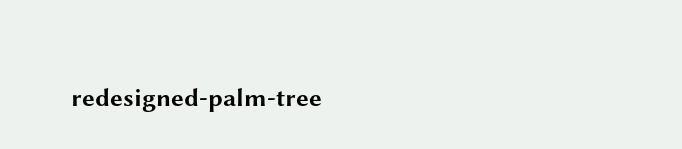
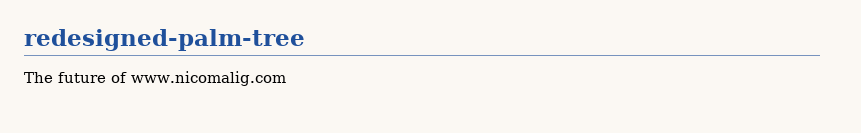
(322, 100) none -> [24,71,286,86] // The future of www.nicomalig.com

